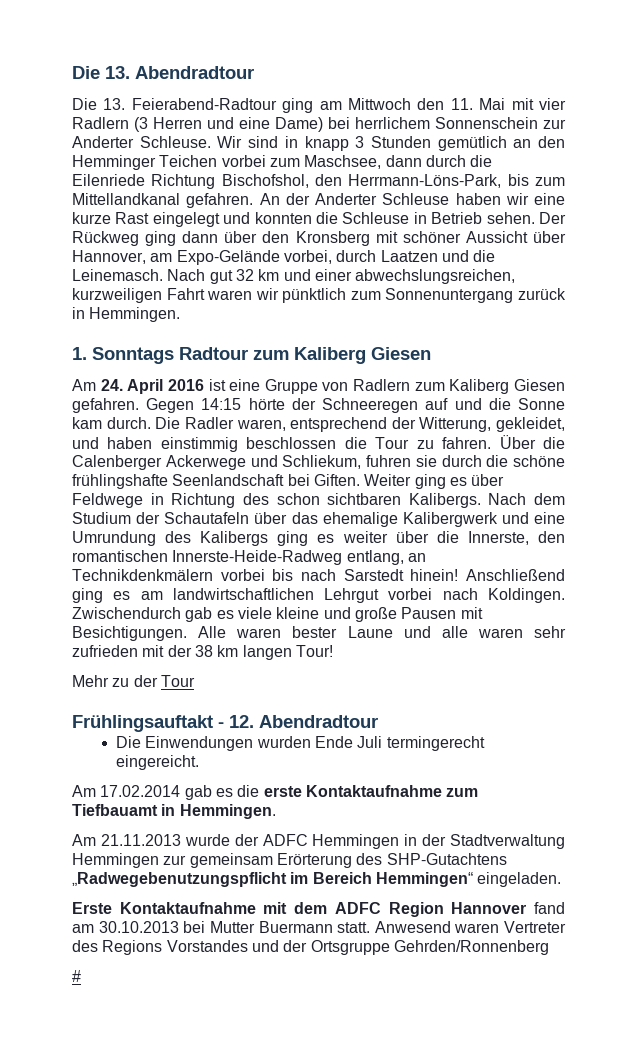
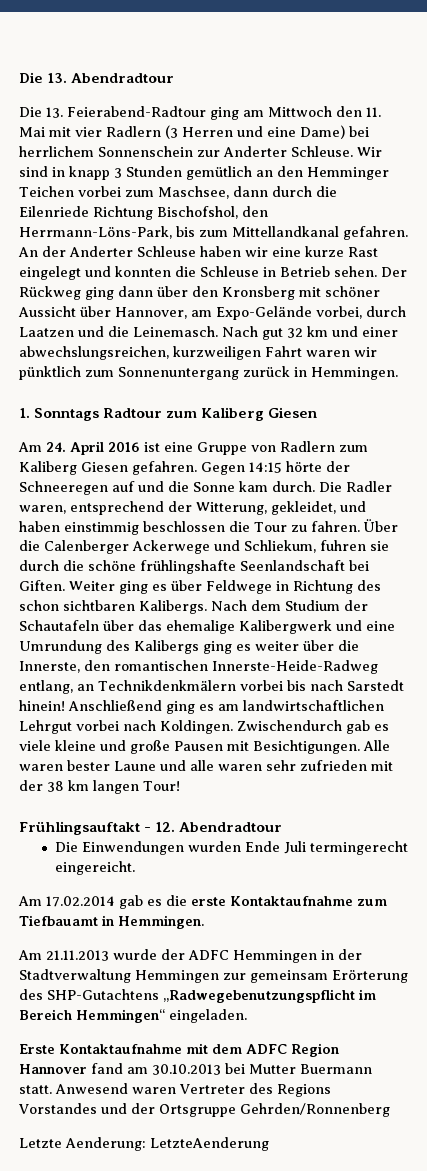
[72,675,195,687] // Mehr zu der Tour -> (180, 786) none
[72,970,81,982] # -> [19,1137,269,1151] Letzte Aenderung: LetzteAenderung

